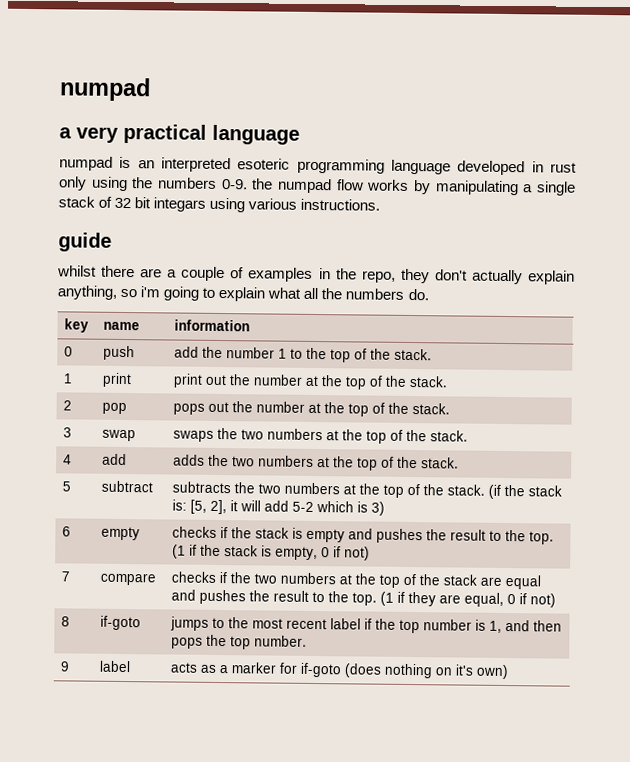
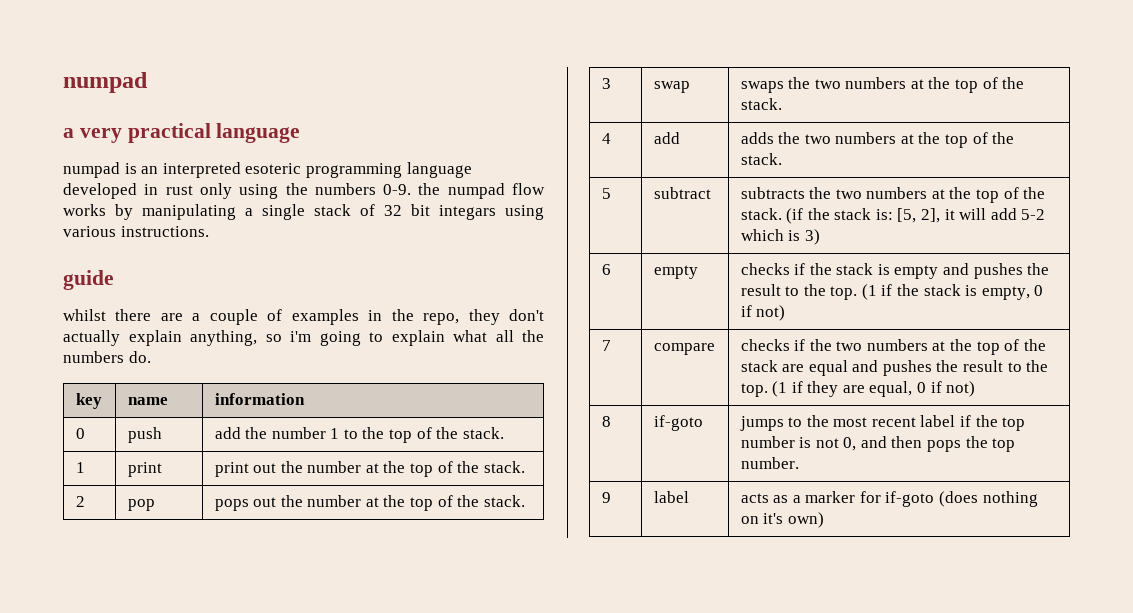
[489,620,503,633] 1, -> [815,437,857,451] not 0,

